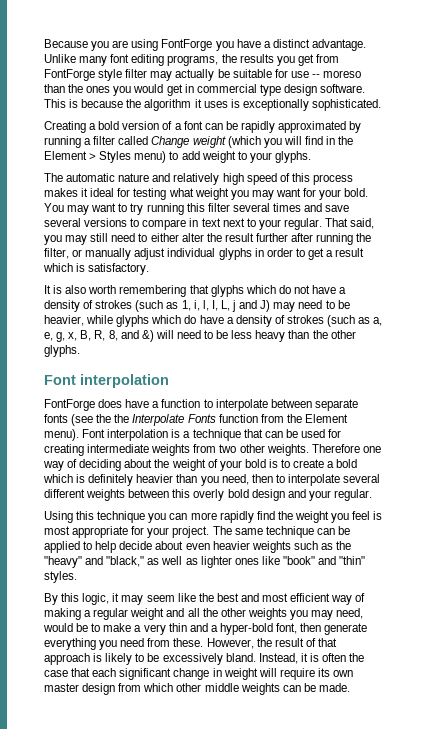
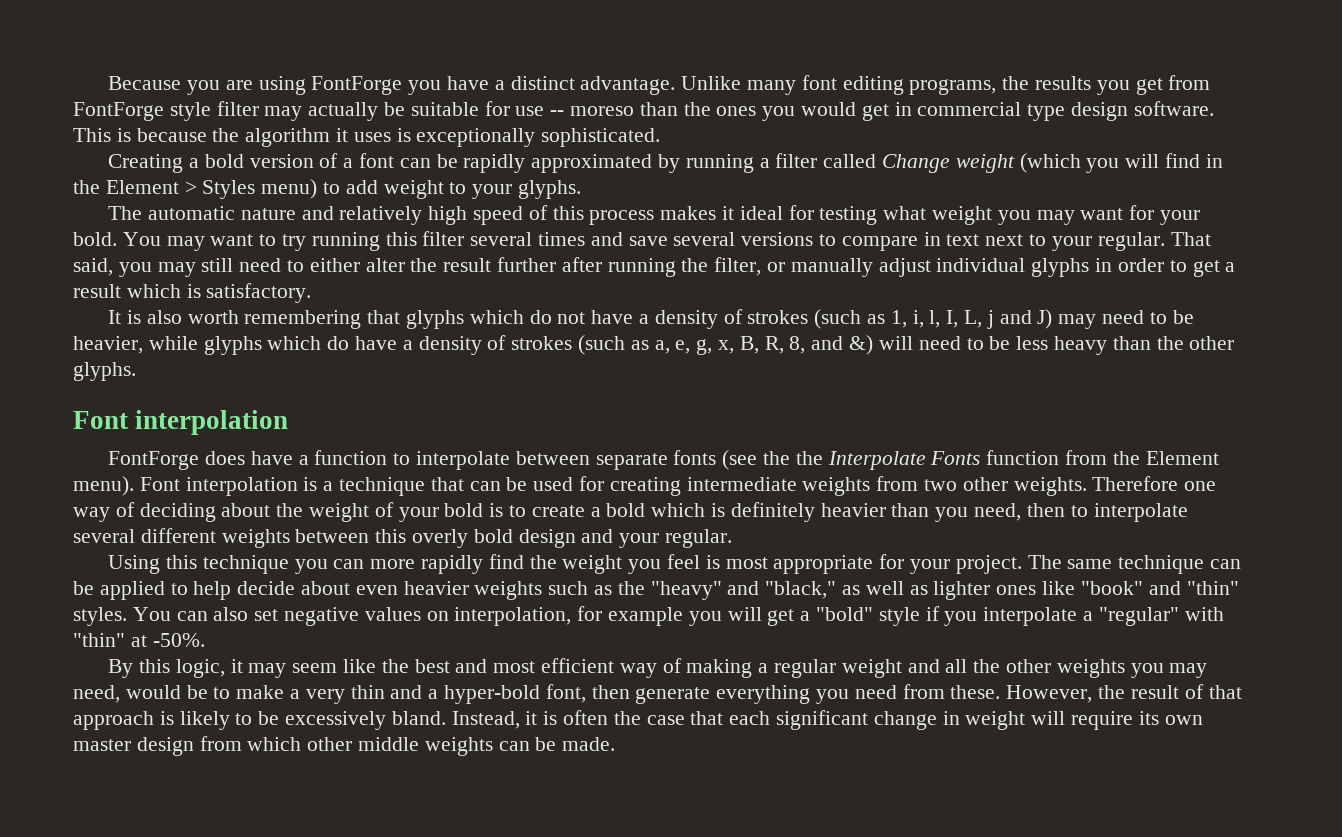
(77, 577) none -> [132,606,1224,626] [73,633,205,647] You can also set negative values on interpolation, for example you will get a "bold" style if you interpolate a "regular" with "thin" at -50%.

